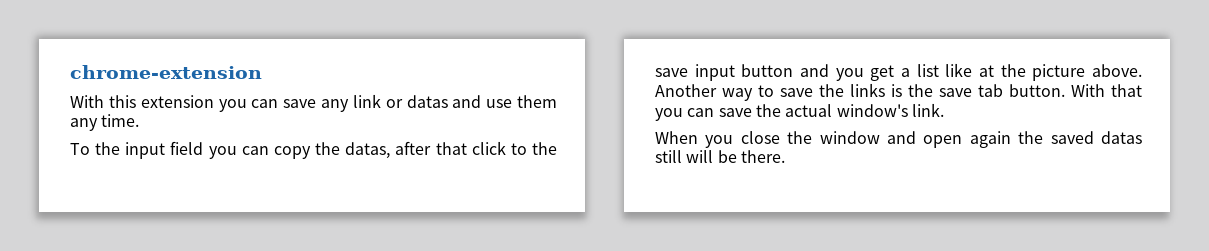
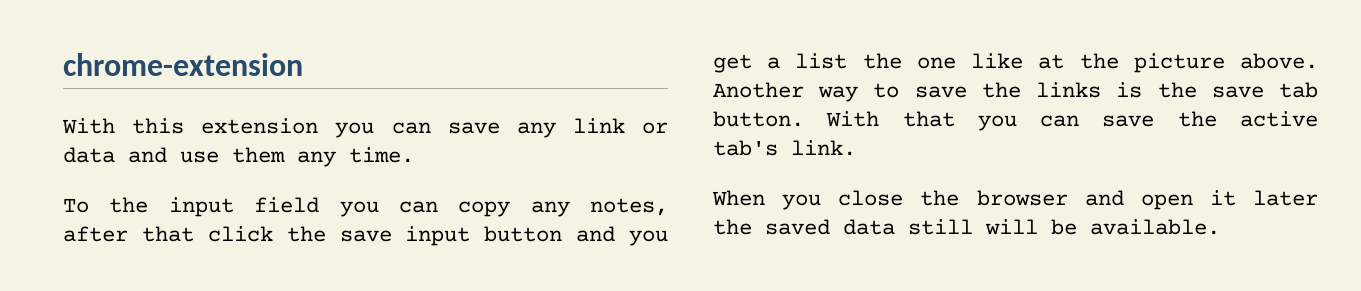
[406,95,448,108] datas -> [63,147,115,163] data
[315,142,391,159] the datas, -> [530,198,668,217] any notes,
[510,143,527,155] to -> (273, 234) none
(939, 70) none -> [862,53,956,69] the one
[785,104,908,117] actual window's -> [1240,111,1318,127] [713,140,778,156] active tab's
[819,131,880,144] window -> [976,190,1068,206] browser
[969,131,1011,148] again -> [1209,190,1318,206] it later
[1101,131,1142,144] datas -> [843,219,895,235] data
[740,150,785,163] there. -> [1090,219,1220,235] available.

